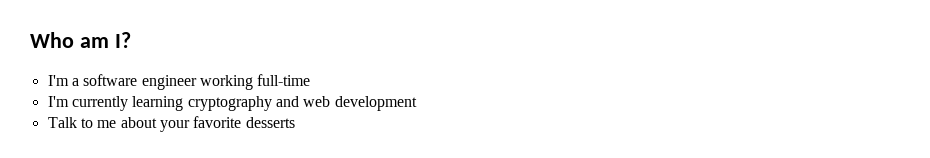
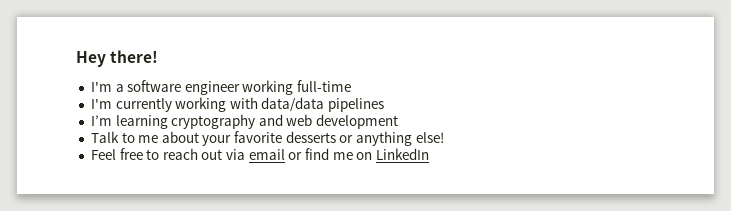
[30,32,131,48] Who am I? -> [76,50,159,67] Hey there!
(128, 103) none -> [175,97,385,112] [90,115,112,126] working with data/data pipelines // I’m
(295, 122) none -> [339,131,444,146] [90,148,429,160] or anything else! // Feel free to reach out via email or find me on LinkedIn

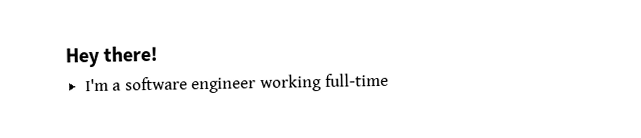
[90,97,385,112] [90,114,399,129] [90,131,444,146] [90,148,429,160] // I'm currently working with data/data pipelines // I’m learning cryptography and web development // Talk to me about your favorite desserts or anything else! // Feel free to reach out via email or find me on LinkedIn -> (389, 79) none

